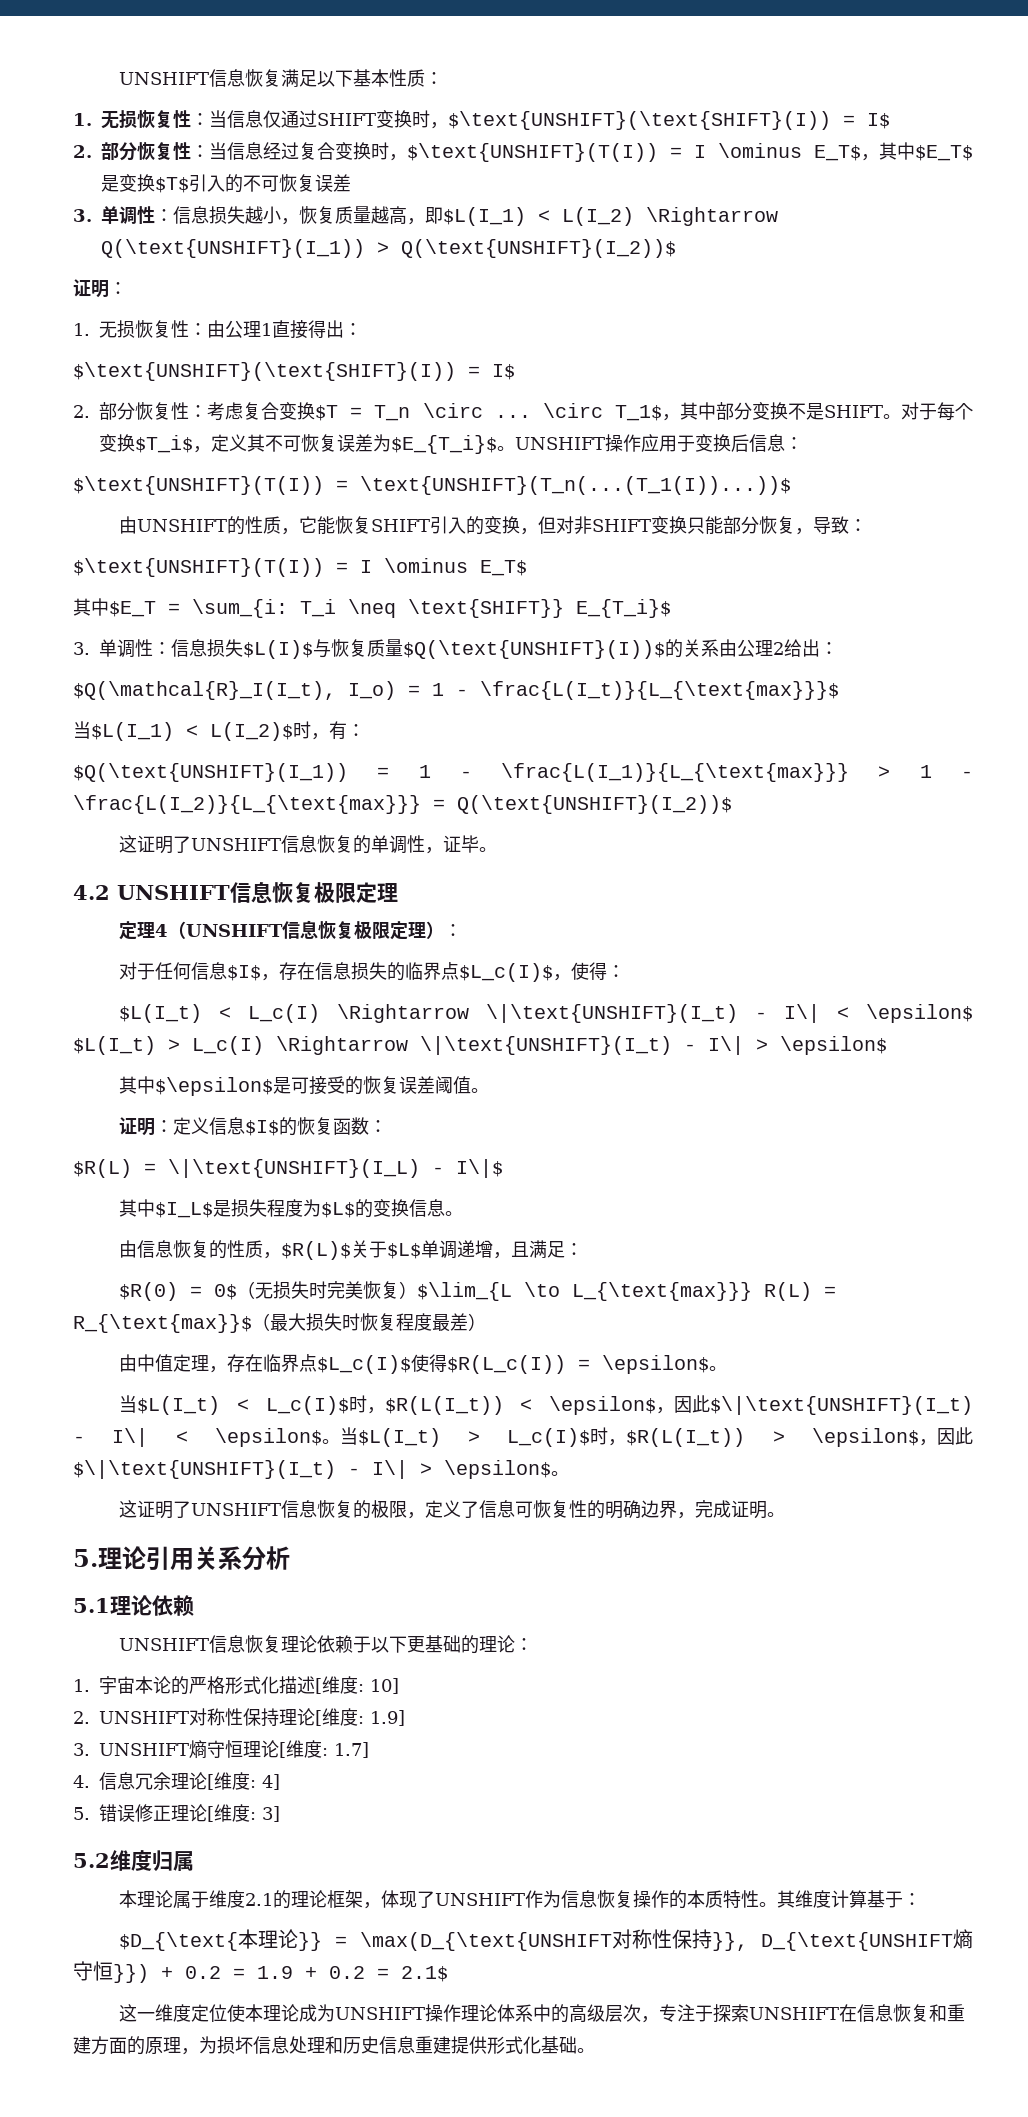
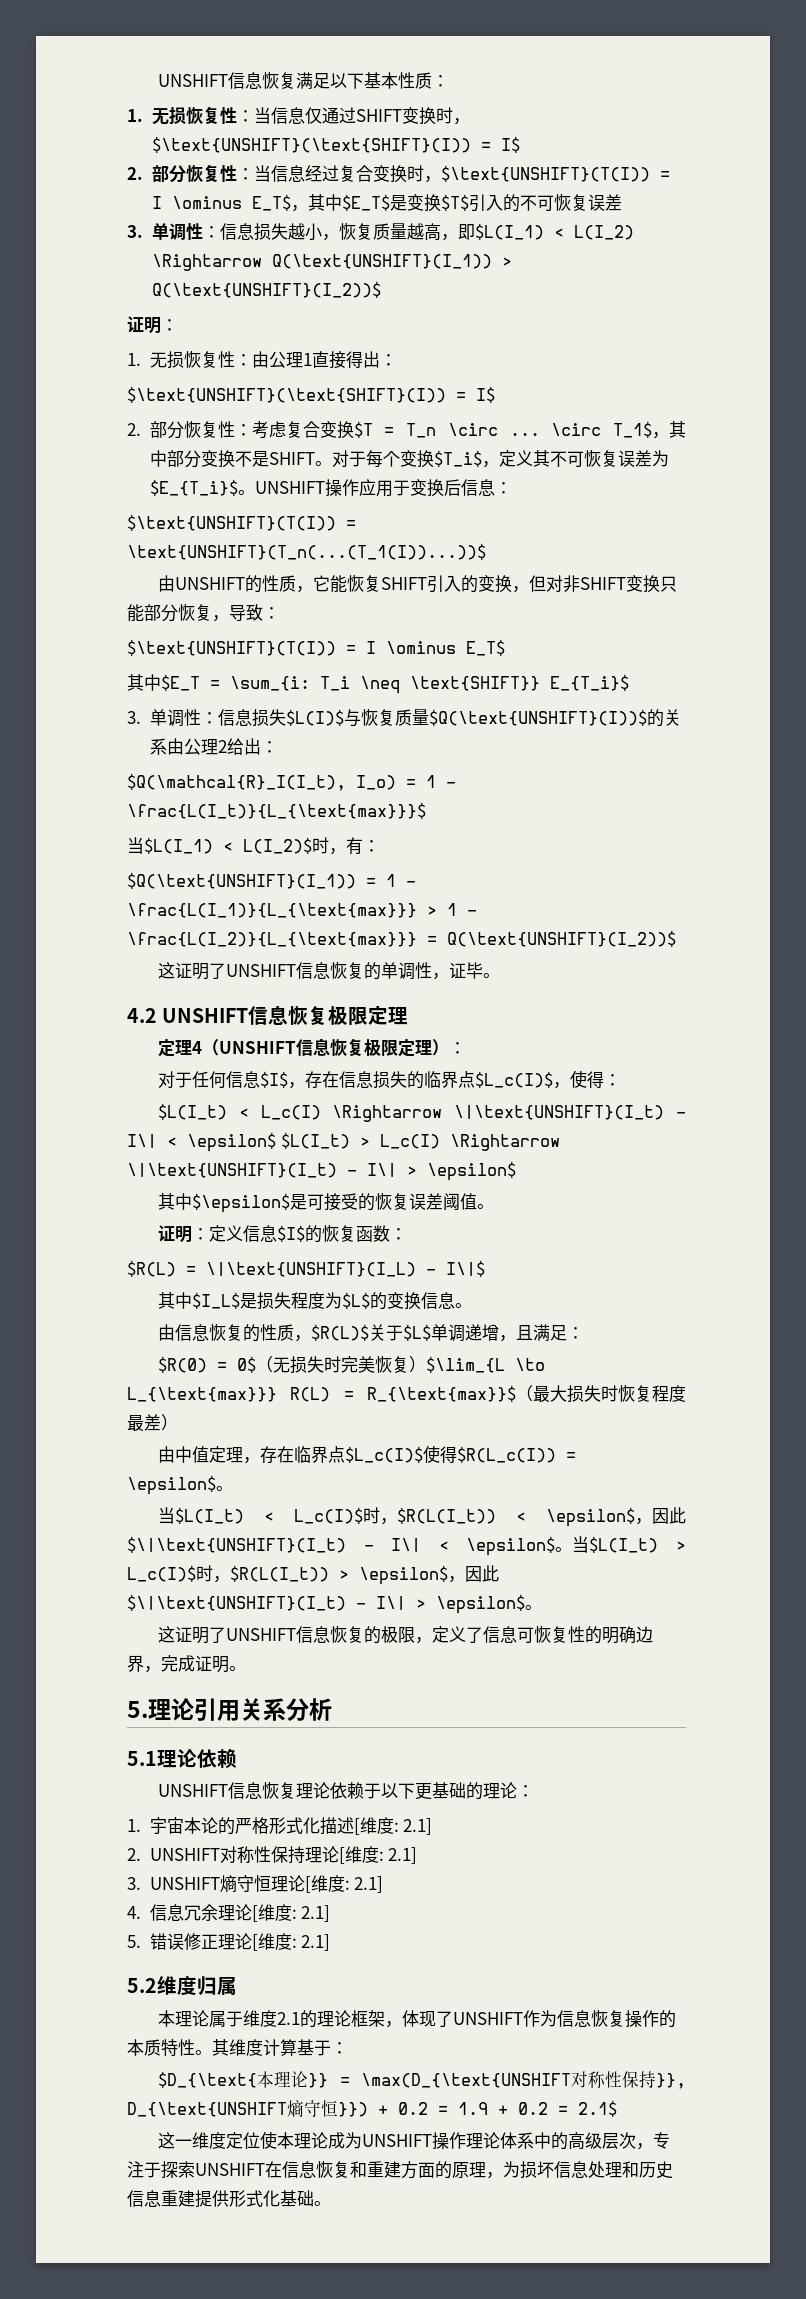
[370,1678,399,1694] 10] -> [403,1818,433,1835] 2.1]
[370,1710,405,1726] 1.9] -> [388,1847,418,1864] 2.1]
[334,1742,369,1758] 1.7] -> [354,1876,384,1893] 2.1]
[262,1774,280,1790] 4] -> [301,1905,331,1922] 2.1]
[262,1806,280,1822] 3] -> [301,1934,331,1951] 2.1]

